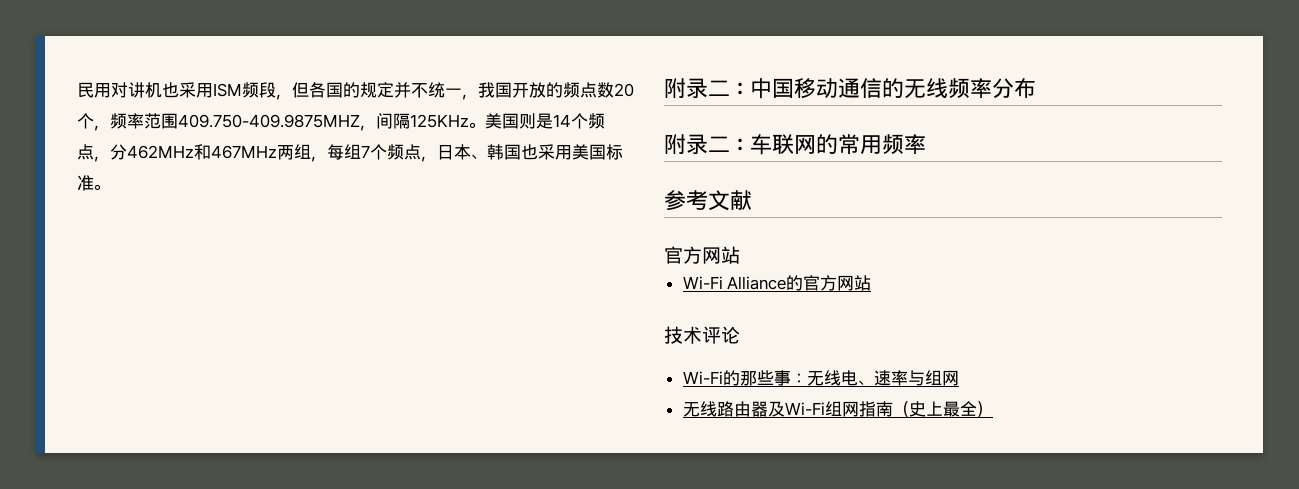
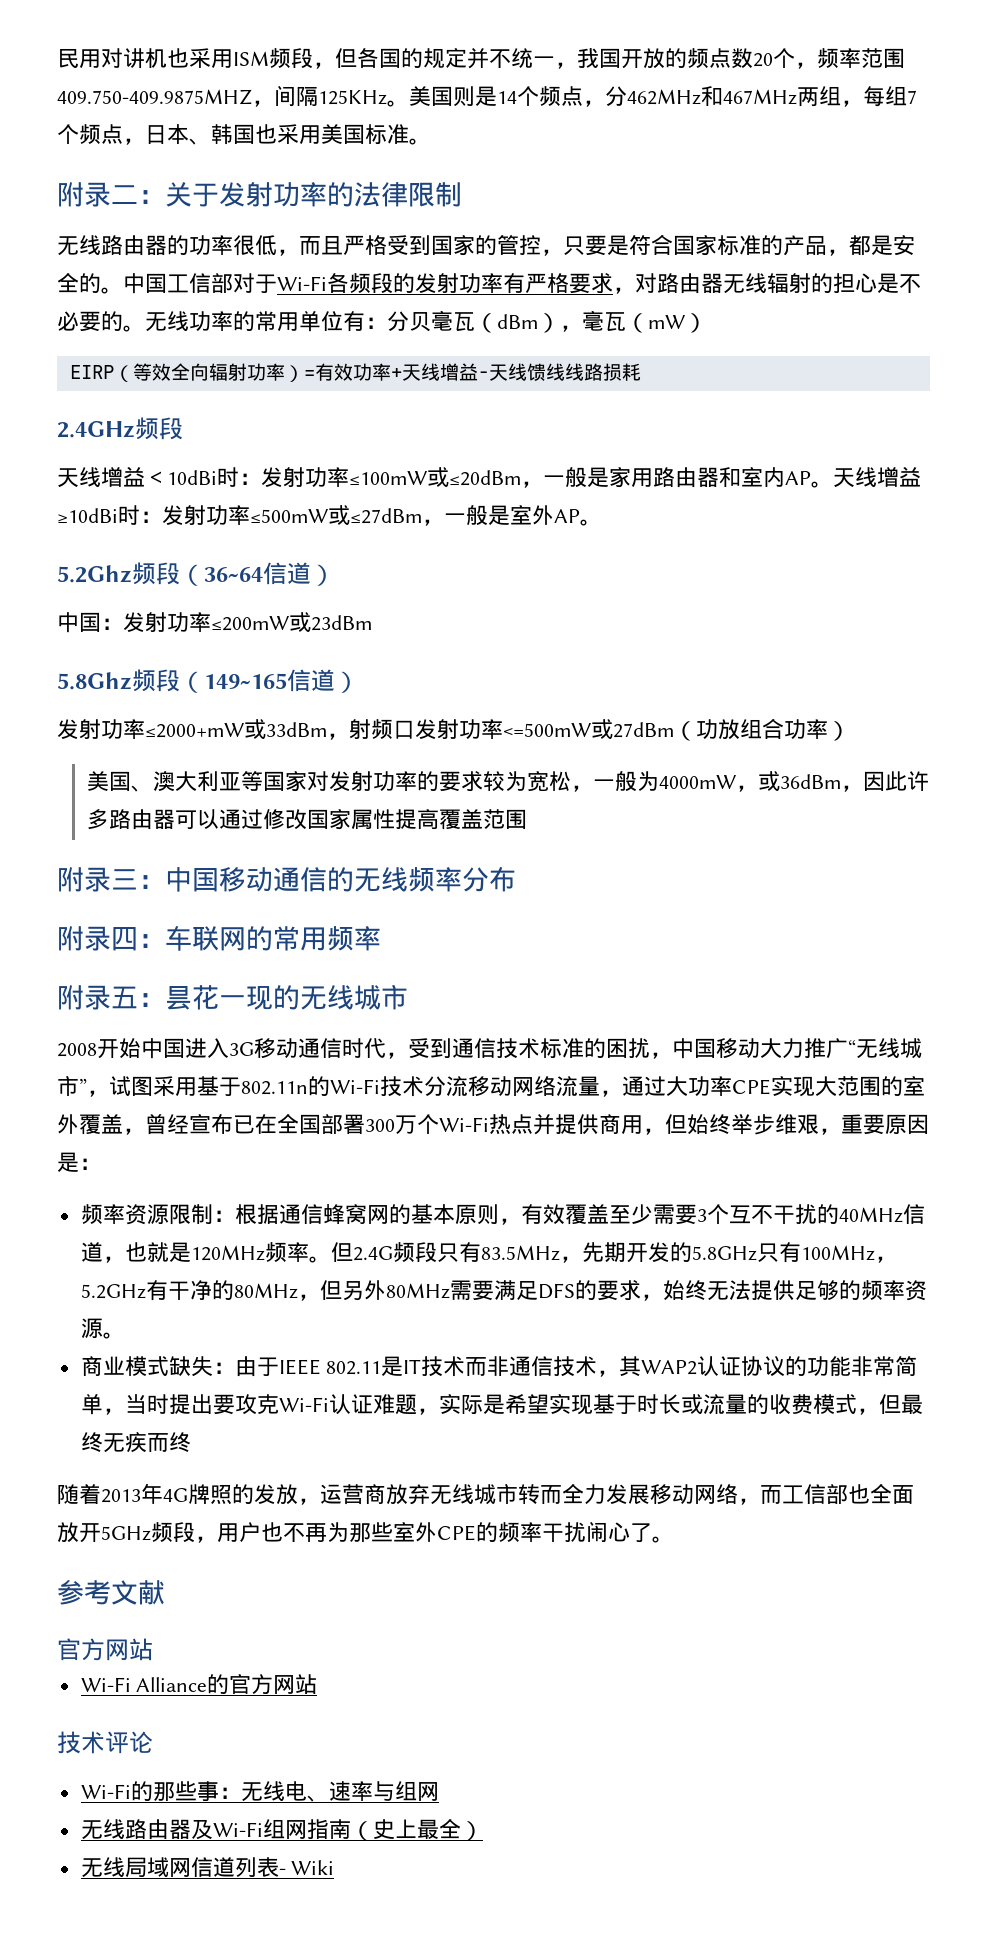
(750, 89) none -> [165,182,462,207] [57,234,915,256] [57,273,921,294] [57,310,707,333] [69,363,641,382] [57,417,183,440] [57,466,921,488] [57,505,602,526] [57,562,335,586] [57,612,372,633] [57,669,359,693] [57,718,850,741] [87,771,930,792] [87,809,528,830] [57,867,165,892] 关于发射功率的法律限制 // 无线路由器的功率很低，而且严格受到国家的管控，只要是符合国家标准的产品，都是安全的。中国工信部对于Wi-Fi各频段的发射功率有严格要求，对路由器无线辐射的担心是不必要的。无线功率的常用单位有：分贝毫瓦（dBm），毫瓦（mW） // EIRP（等效全向辐射功率）=有效功率+天线增益-天线馈线线路损耗 // 2.4GHz频段 // 天线增益＜10dBi时：发射功率≤100mW或≤20dBm，一般是家用路由器和室内AP。天线增益≥10dBi时：发射功率≤500mW或≤27dBm，一般是室外AP。 // 5.2Ghz频段（36~64信道） // 中国：发射功率≤200mW或23dBm // 5.8Ghz频段（149~165信道） // 发射功率≤2000+mW或33dBm，射频口发射功率<=500mW或27dBm（功放组合功率） // 美国、澳大利亚等国家对发射功率的要求较为宽松，一般为4000mW，或36dBm，因此许多路由器可以通过修改国家属性提高覆盖范围 // 附录三：
[708,136,730,152] 二 -> [111,927,138,951] 四
(926, 144) none -> [57,984,408,1010] [57,1038,922,1059] [57,1076,925,1097] [57,1113,929,1135] [57,1152,101,1172] [80,1204,925,1225] [80,1242,897,1263] [80,1280,927,1301] [80,1318,125,1339] [80,1356,918,1377] [80,1394,923,1415] [80,1432,191,1453] [57,1483,914,1505] [57,1521,674,1543] // 附录五：昙花一现的无线城市 // 2008开始中国进入3G移动通信时代，受到通信技术标准的困扰，中国移动大力推广“无线城市”，试图采用基于802.11n的Wi-Fi技术分流移动网络流量，通过大功率CPE实现大范围的室外覆盖，曾经宣布已在全国部署300万个Wi-Fi热点并提供商用，但始终举步维艰，重要原因是： // 频率资源限制：根据通信蜂窝网的基本原则，有效覆盖至少需要3个互不干扰的40MHz信道，也就是120MHz频率。但2.4G频段只有83.5MHz，先期开发的5.8GHz只有100MHz，5.2GHz有干净的80MHz，但另外80MHz需要满足DFS的要求，始终无法提供足够的频率资源。 // 商业模式缺失：由于IEEE 802.11是IT技术而非通信技术，其WAP2认证协议的功能非常简单，当时提出要攻克Wi-Fi认证难题，实际是希望实现基于时长或流量的收费模式，但最终无疾而终 // 随着2013年4G牌照的发放，运营商放弃无线城市转而全力发展移动网络，而工信部也全面放开5GHz频段，用户也不再为那些室外CPE的频率干扰闹心了。
(993, 409) none -> [80,1857,335,1878] // 无线局域网信道列表- Wiki

